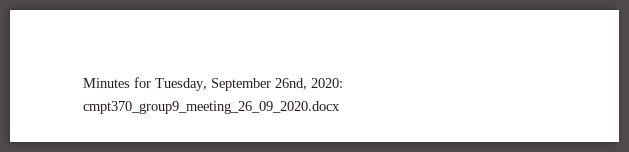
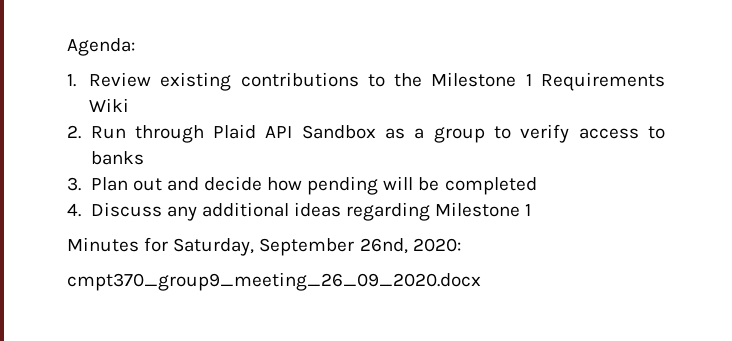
(83, 83) none -> [67,38,135,56] [67,72,665,91] [89,98,130,112] [67,124,665,143] [90,151,144,165] [67,176,537,195] [67,202,532,221] Agenda: // 1. Review existing contributions to the Milestone 1 Requirements Wiki // 2. Run through Plaid API Sandbox as a group to verify access to banks // 3. Plan out and decide how pending will be completed // 4. Discuss any additional ideas regarding Milestone 1 //
[155,78,207,91] Tuesday, -> [173,238,255,256] Saturday,

